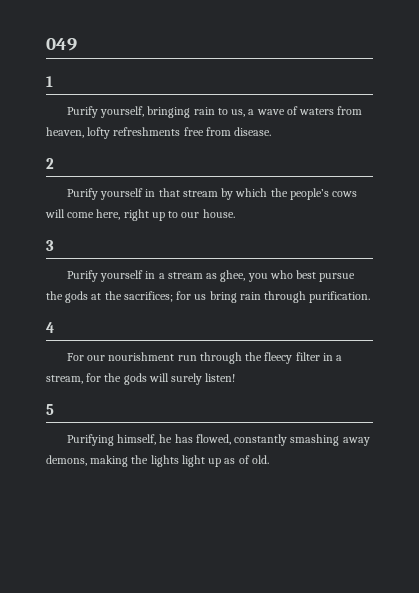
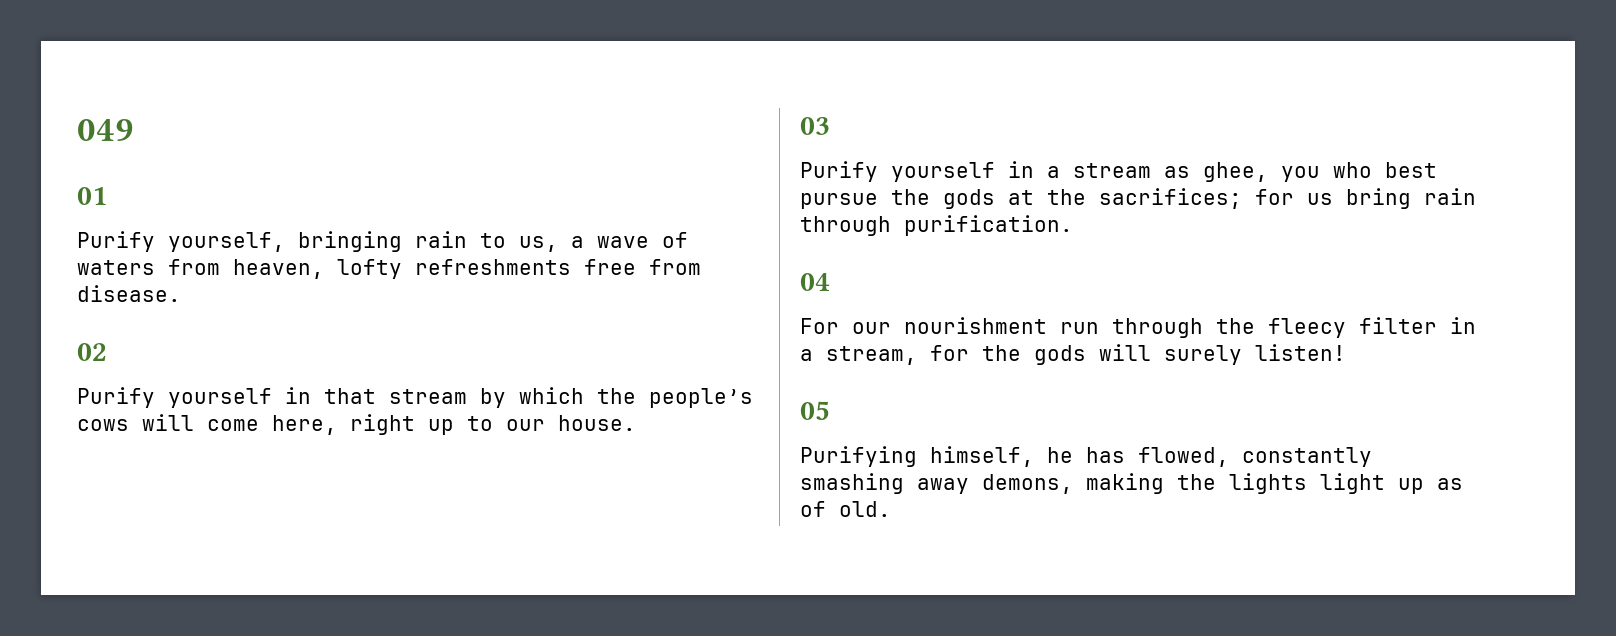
[46,76,53,87] 1 -> [77,187,107,205] 01
[46,158,54,169] 2 -> [77,343,107,361] 02
[46,240,54,251] 3 -> [800,117,830,135] 03
[46,322,54,333] 4 -> [800,273,830,291] 04
[46,404,54,415] 5 -> [800,401,830,420] 05

